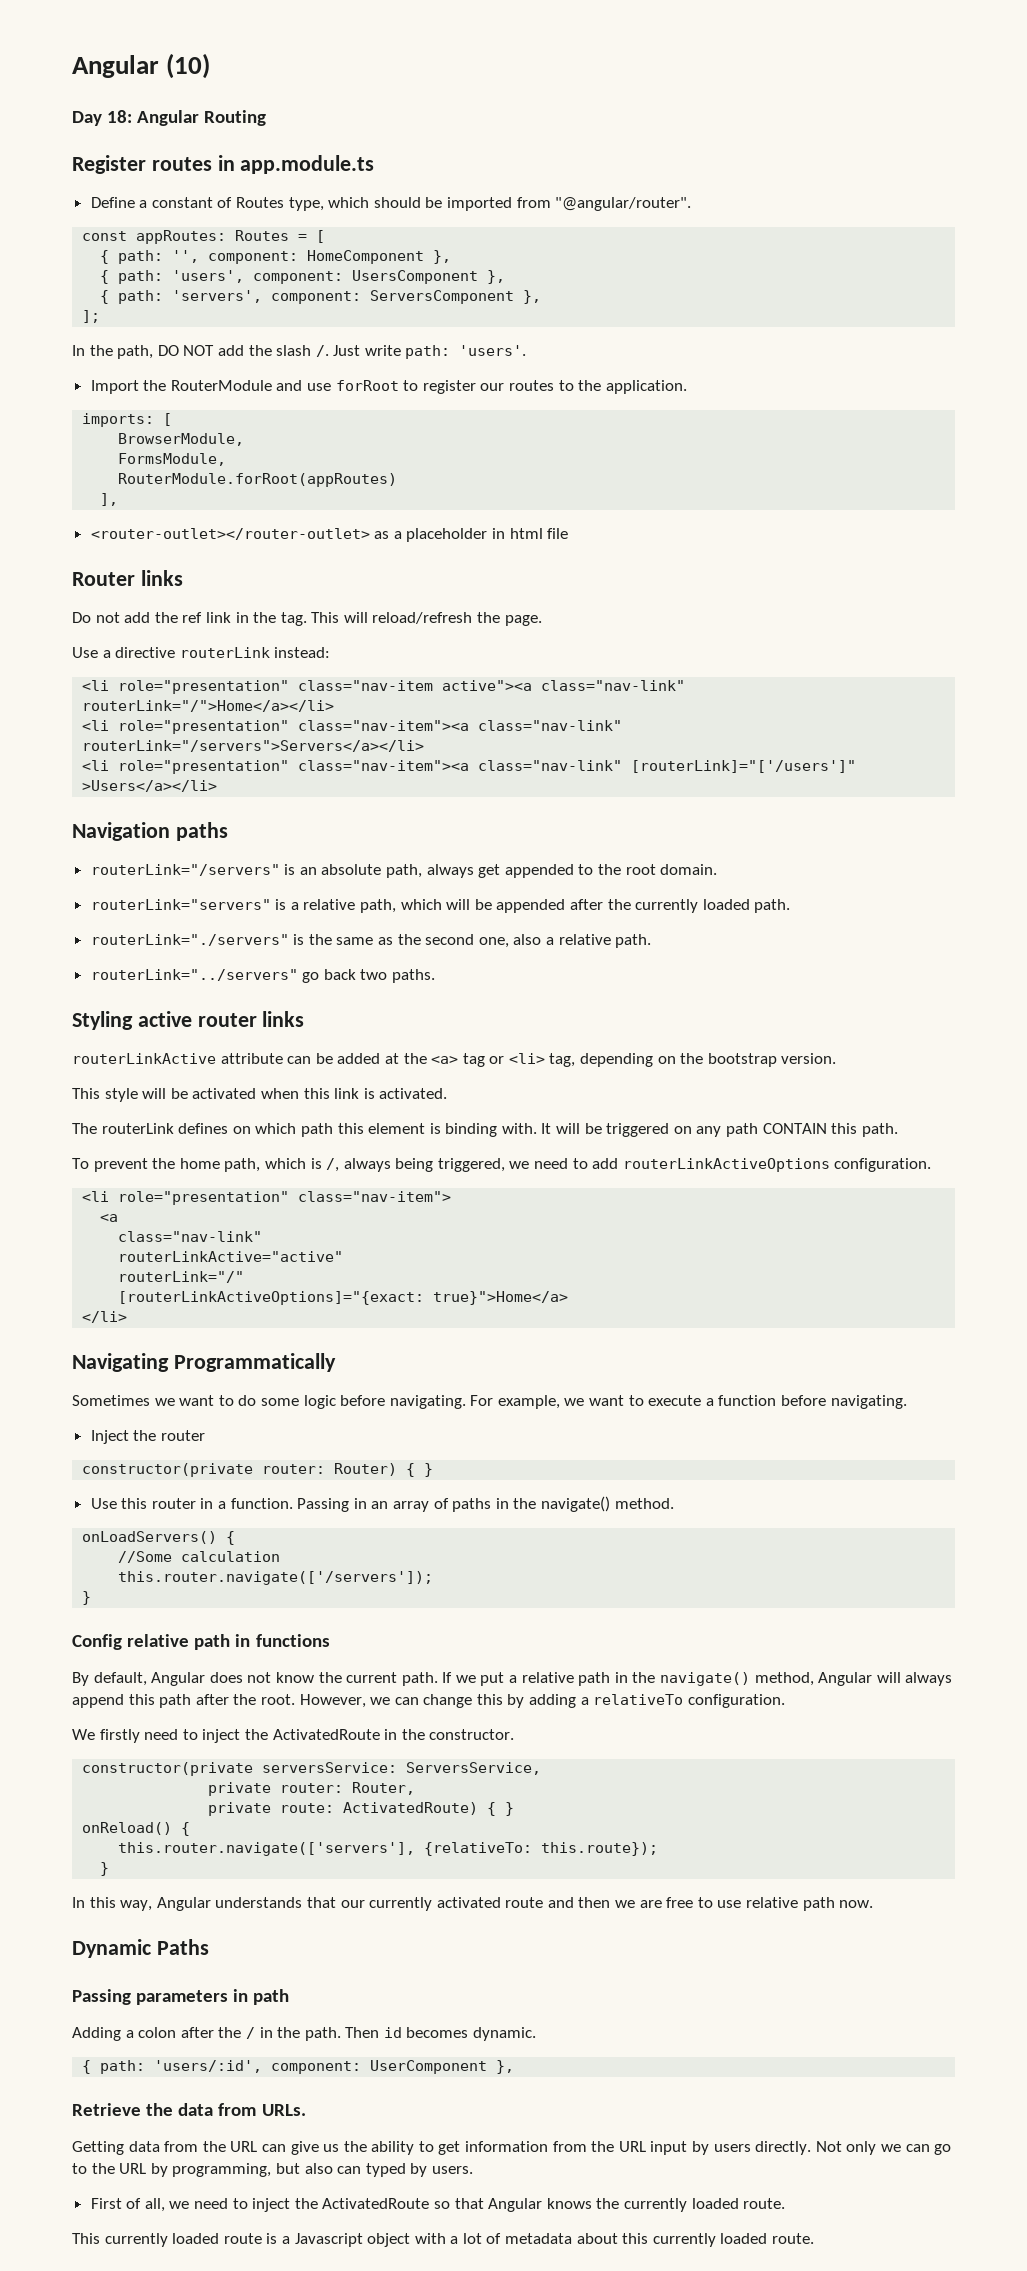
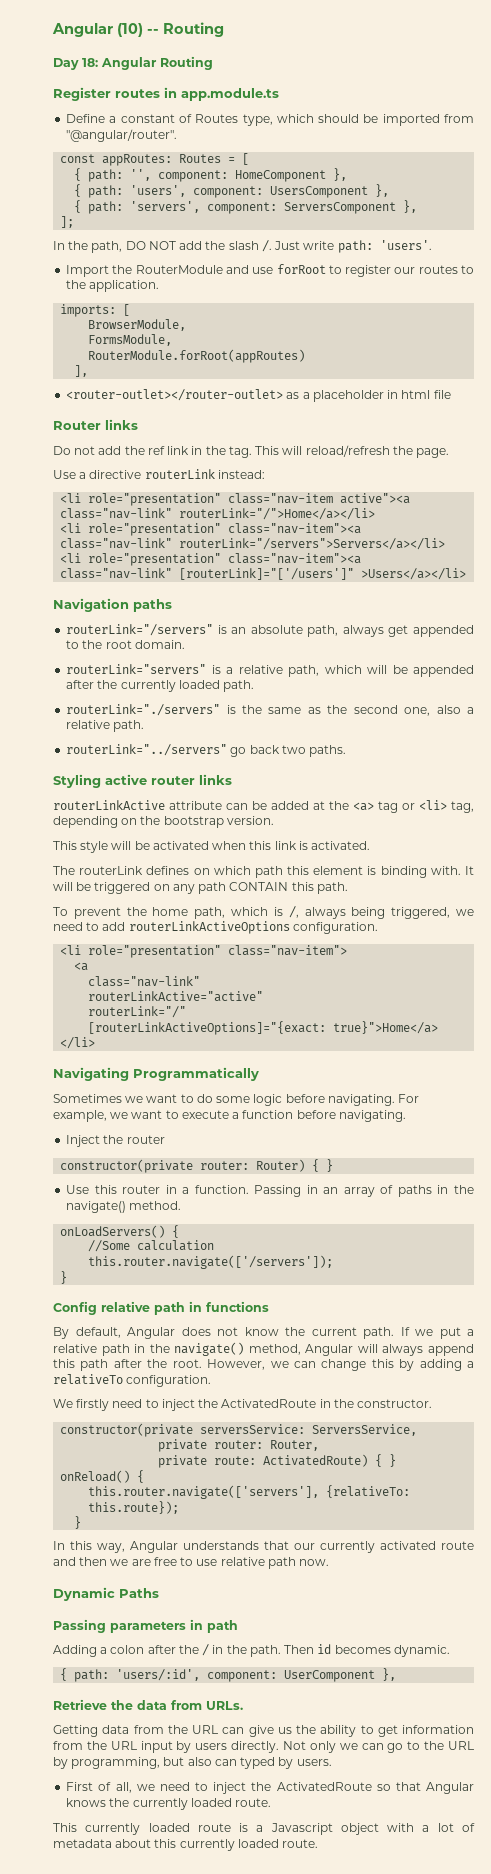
(211, 66) none -> [147,22,224,37] -- Routing

